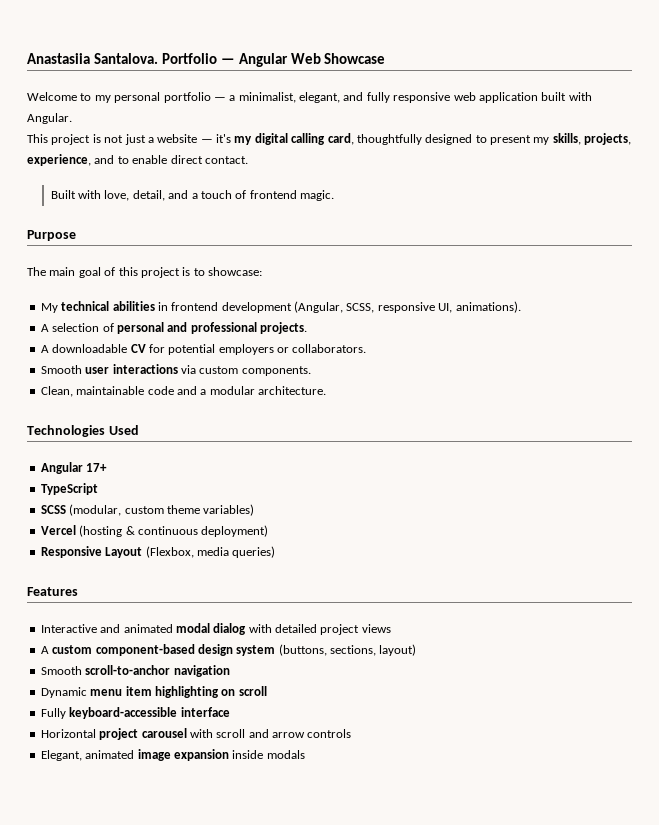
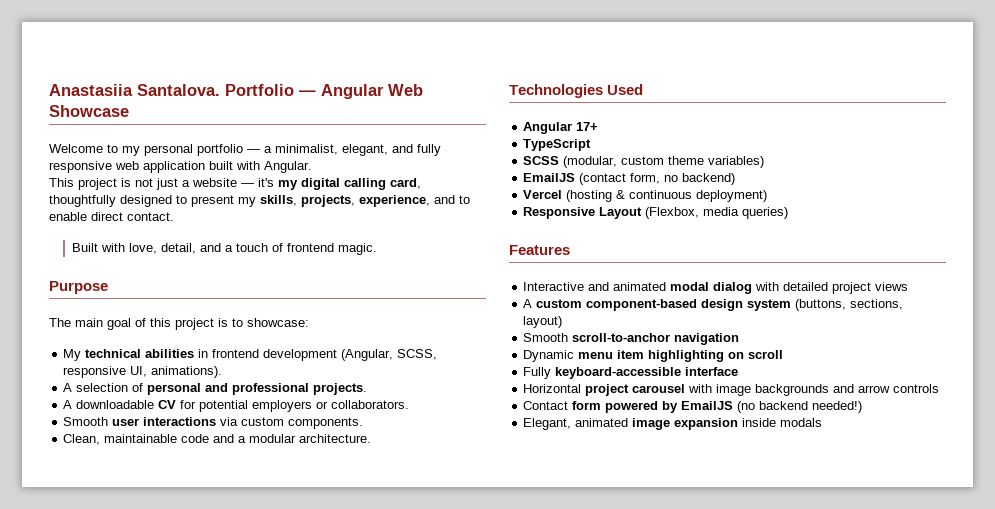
(255, 510) none -> [523,173,736,185] // EmailJS (contact form, no backend)
[216,729,246,738] scroll -> [716,384,830,396] image backgrounds
(352, 733) none -> [523,401,863,413] // Contact form powered by EmailJS (no backend needed!)

